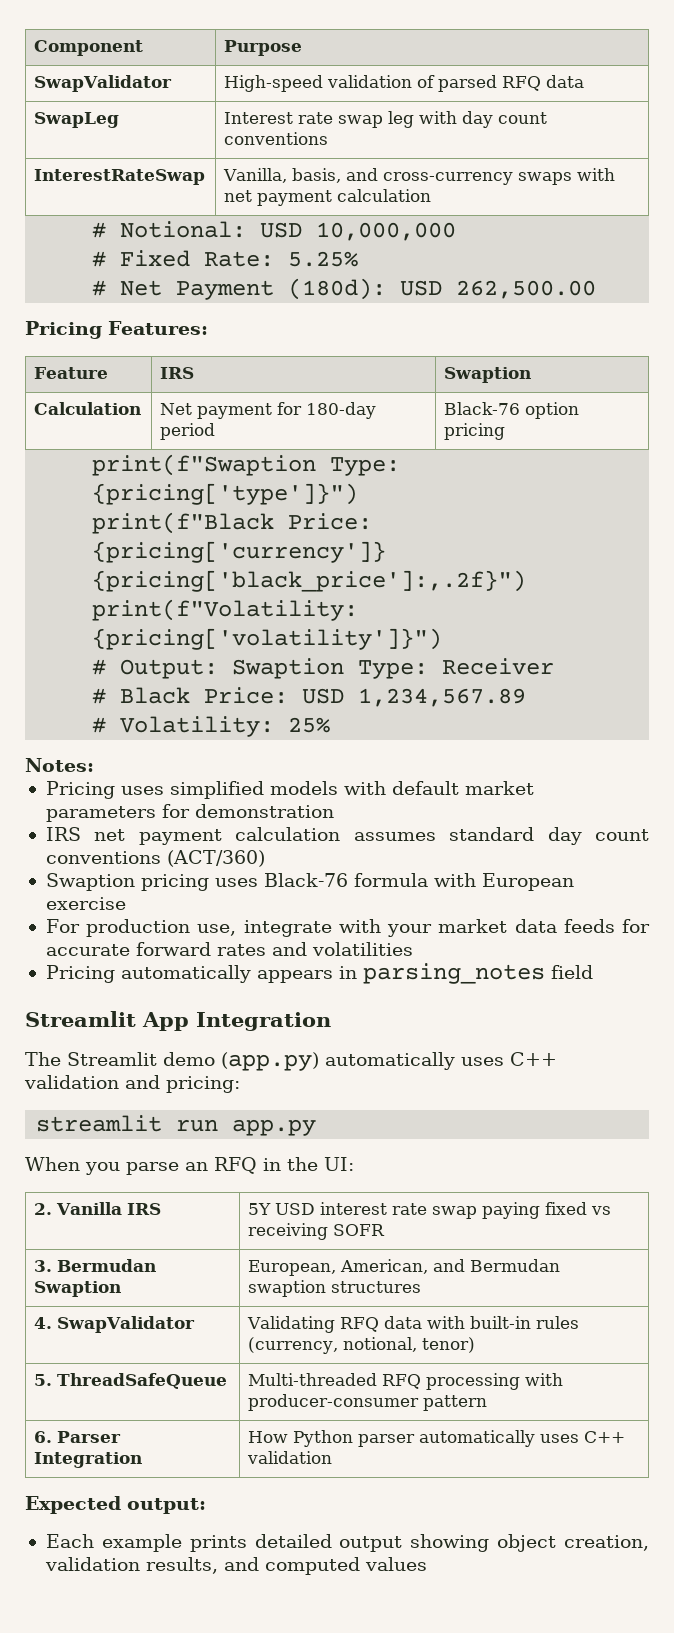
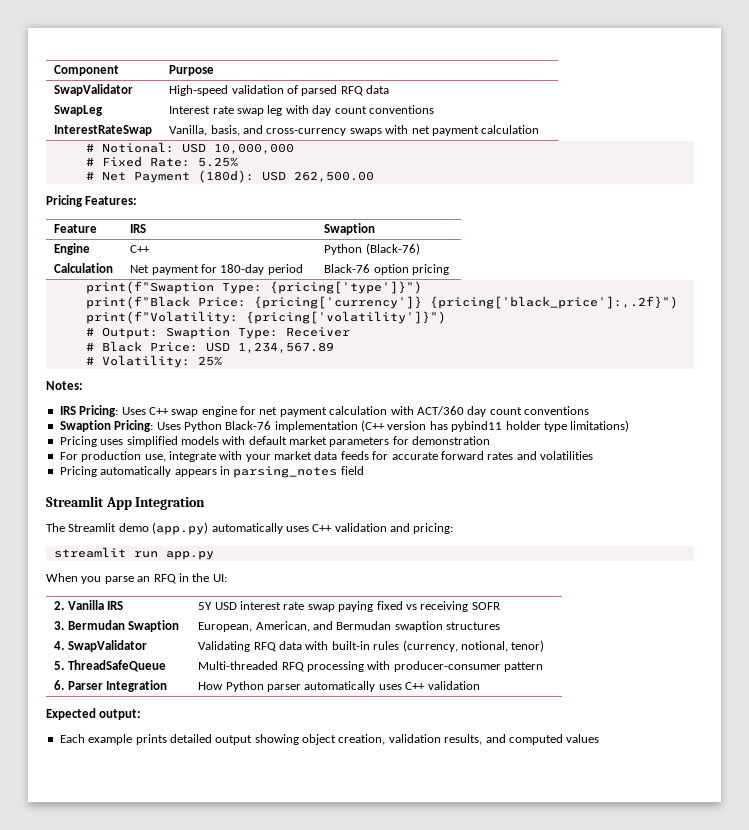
(532, 375) none -> [54,243,91,255] [130,245,151,253] [324,243,420,255] // Engine | C++ | Python (Black-76)
(94, 765) none -> [59,405,589,417] [59,420,630,432] // IRS Pricing: Uses C++ swap engine for net payment calculation with ACT/360 day count conventions // Swaption Pricing: Uses Python Black-76 implementation (C++ version has pybind11 holder type limitations)
[45,827,649,845] [45,850,265,867] [45,873,574,891] [45,897,126,910] // IRS net payment calculation assumes standard day count conventions (ACT/360) // Swaption pricing uses Black-76 formula with European exercise -> (491, 440) none

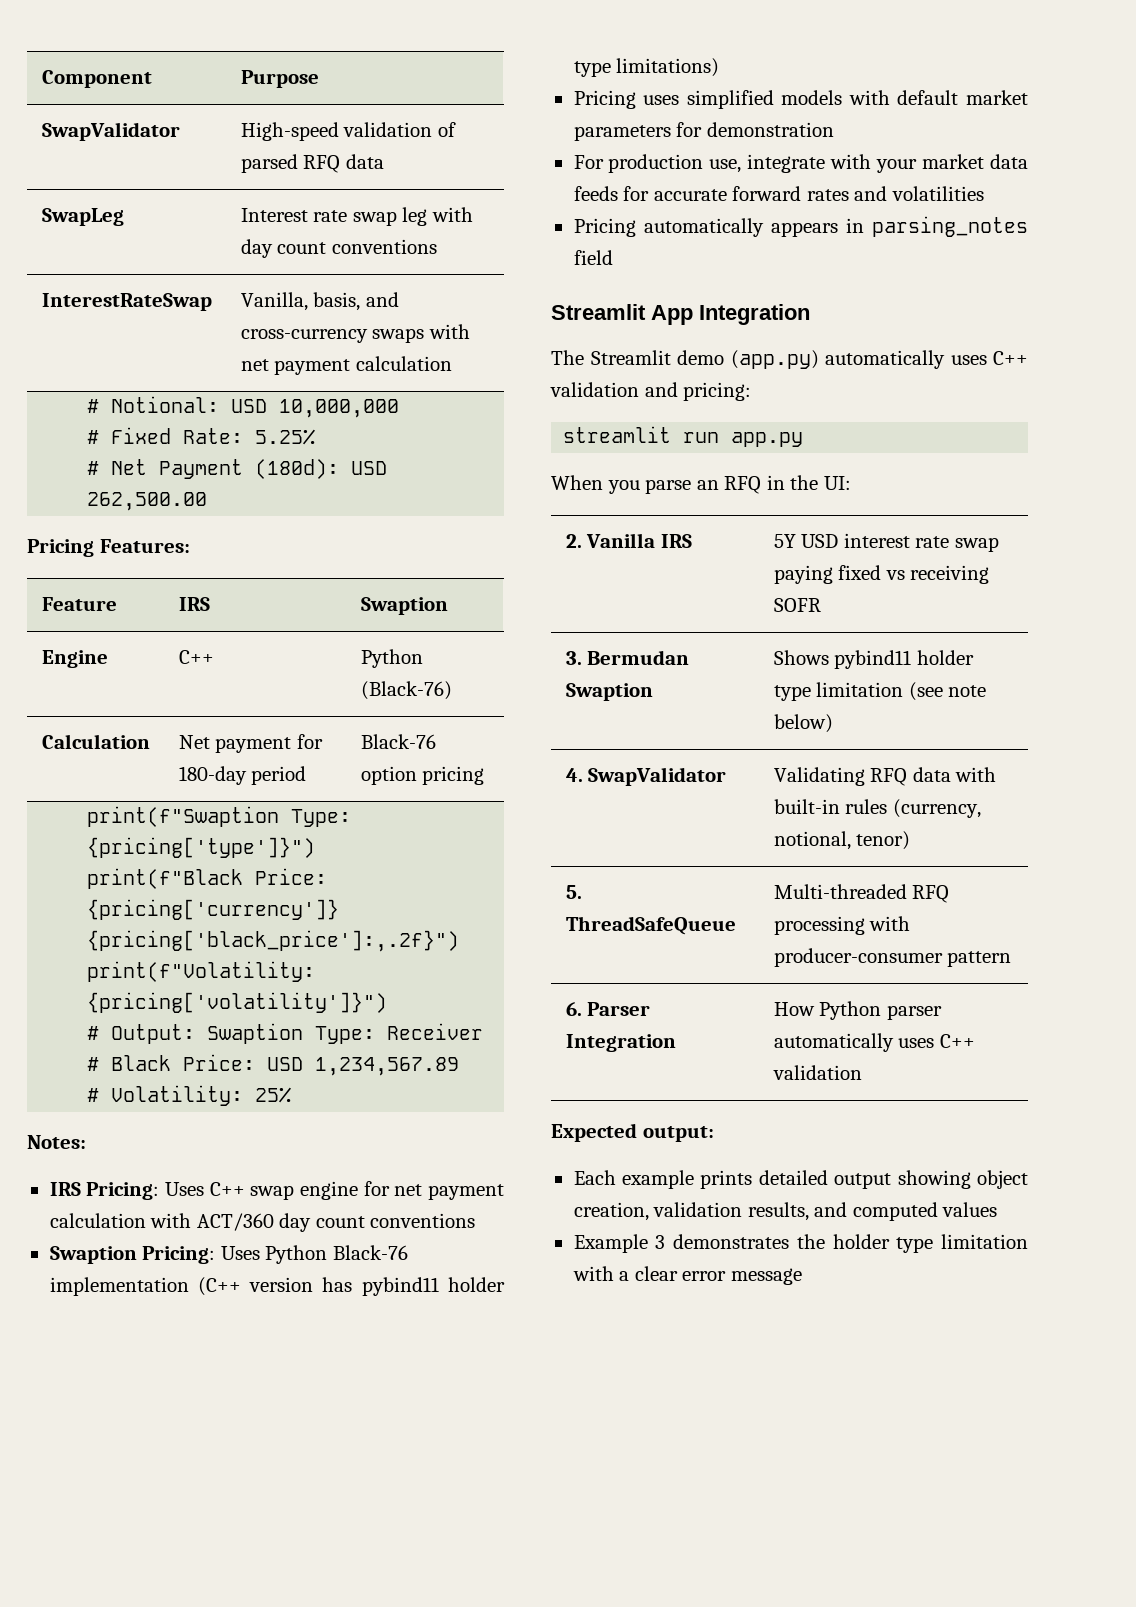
[198,621,501,632] European, American, and Bermudan swaption structures -> [773,650,974,669] [773,682,987,701] [773,714,833,733] Shows pybind11 holder type limitation (see note below)
(600, 738) none -> [573,1234,1028,1253] [572,1266,802,1285] // Example 3 demonstrates the holder type limitation with a clear error message

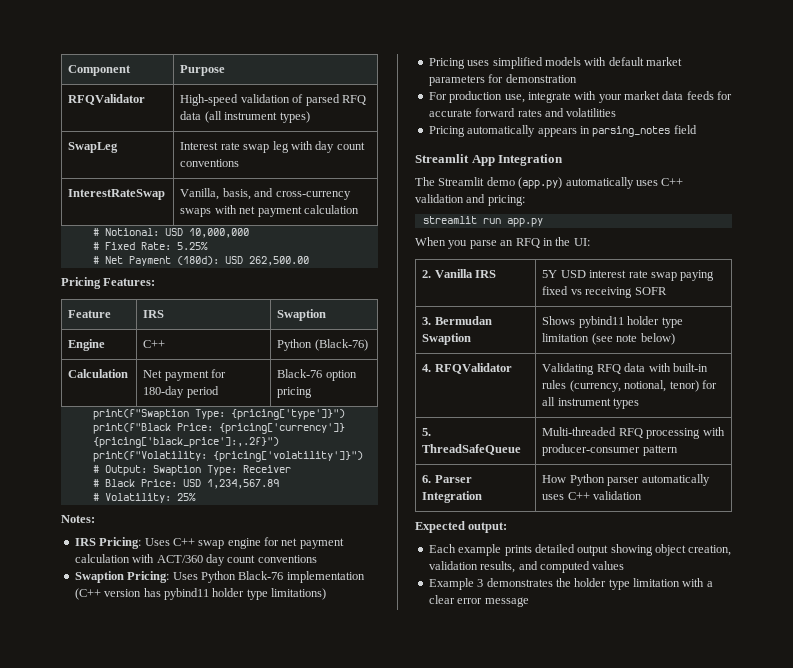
[41,122,180,141] SwapValidator -> [68,94,146,105] RFQValidator
(384, 161) none -> [204,111,310,123] (all instrument types)
[588,767,727,786] SwapValidator -> [434,363,512,374] RFQValidator
(911, 840) none -> [701,380,717,389] [542,397,640,409] for all instrument types

